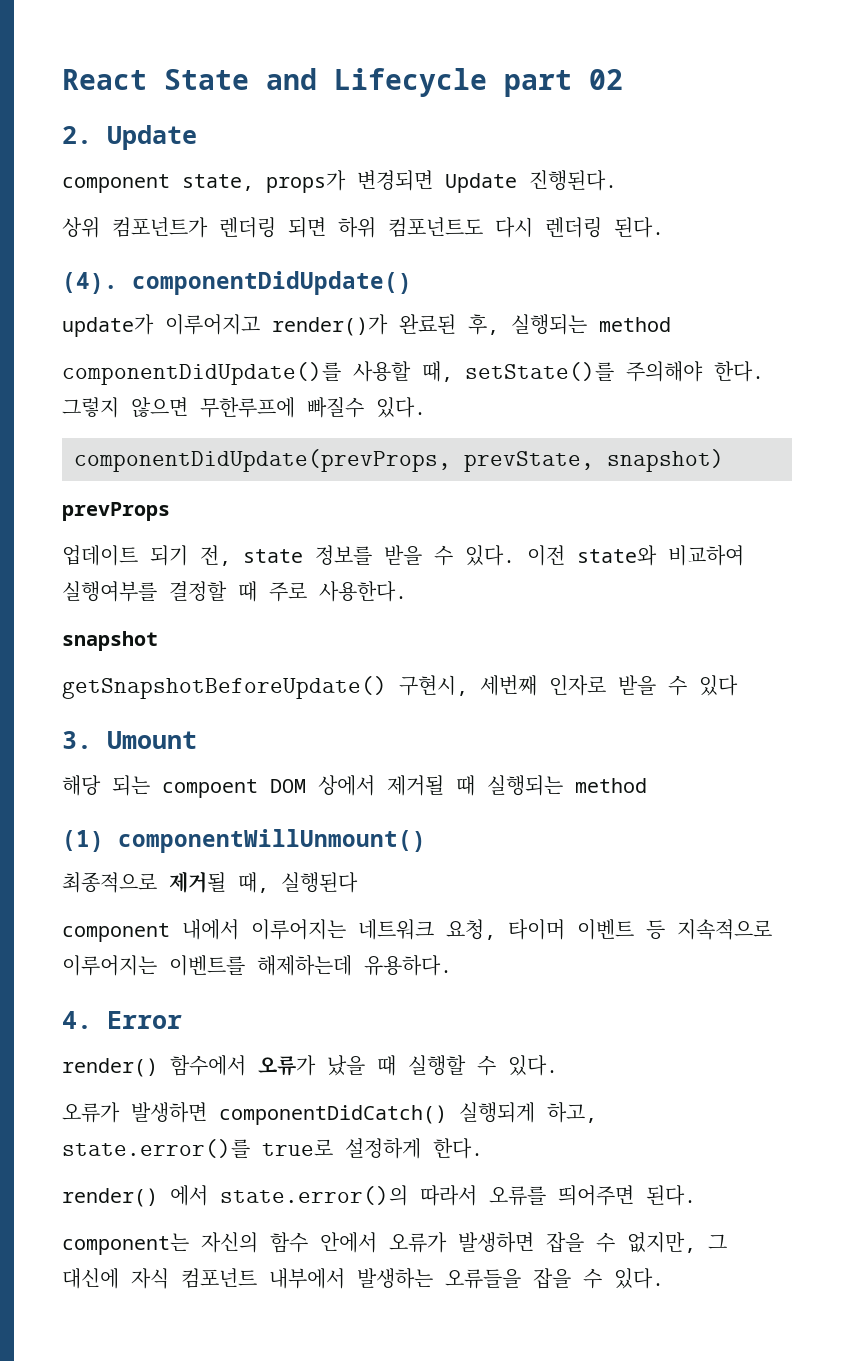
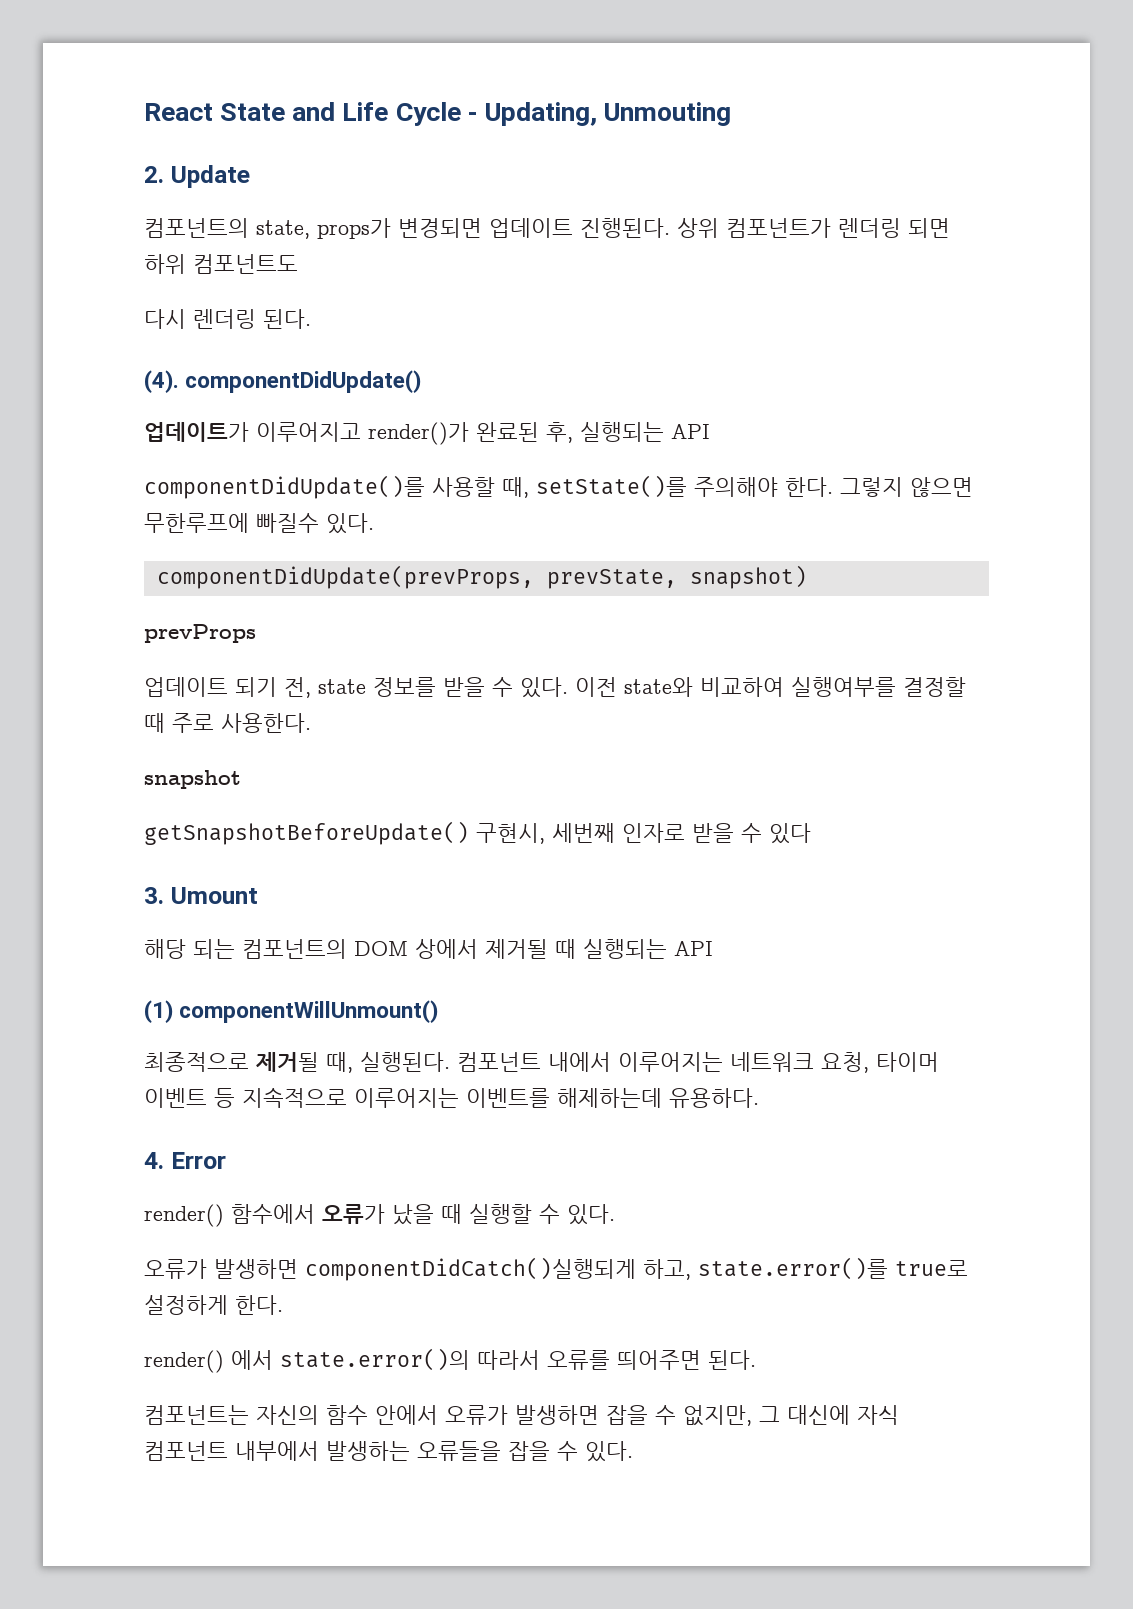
[334,68,623,97] Lifecycle part 02 -> [342,102,732,126] Life Cycle - Updating, Unmouting
[62,174,170,193] component -> [144,218,249,238] 컴포넌트의
[445,173,517,193] Update -> [489,218,573,238] 업데이트
(617, 180) // -> (670, 228) none
(483, 227) none -> (298, 264) //
[62,314,154,337] update가 -> [144,422,249,442] 업데이트가
[599,317,671,332] method -> [671,424,710,439] API
[162,779,258,798] compoent -> [242,939,347,959] 컴포넌트의
[575,778,647,793] method -> [674,941,713,956] API
[281,872,358,893] [62,923,170,942] 실행된다 // component -> [360,1052,541,1072] 실행된다. 컴포넌트
[219,1102,535,1125] componentDidCatch() 실행되게 -> [305,1257,636,1281] componentDidCatch()실행되게
[62,1233,189,1255] component는 -> [144,1405,249,1425] 컴포넌트는

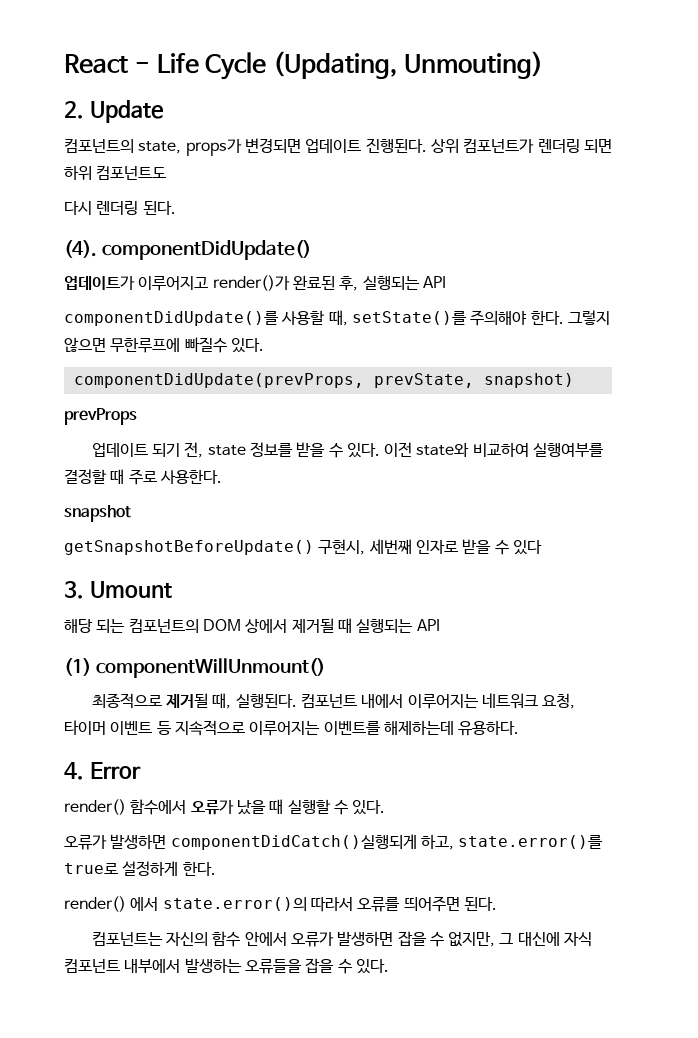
[220,102,732,126] State and Life Cycle - Updating, Unmouting -> [134,51,543,80] - Life Cycle (Updating, Unmouting)

